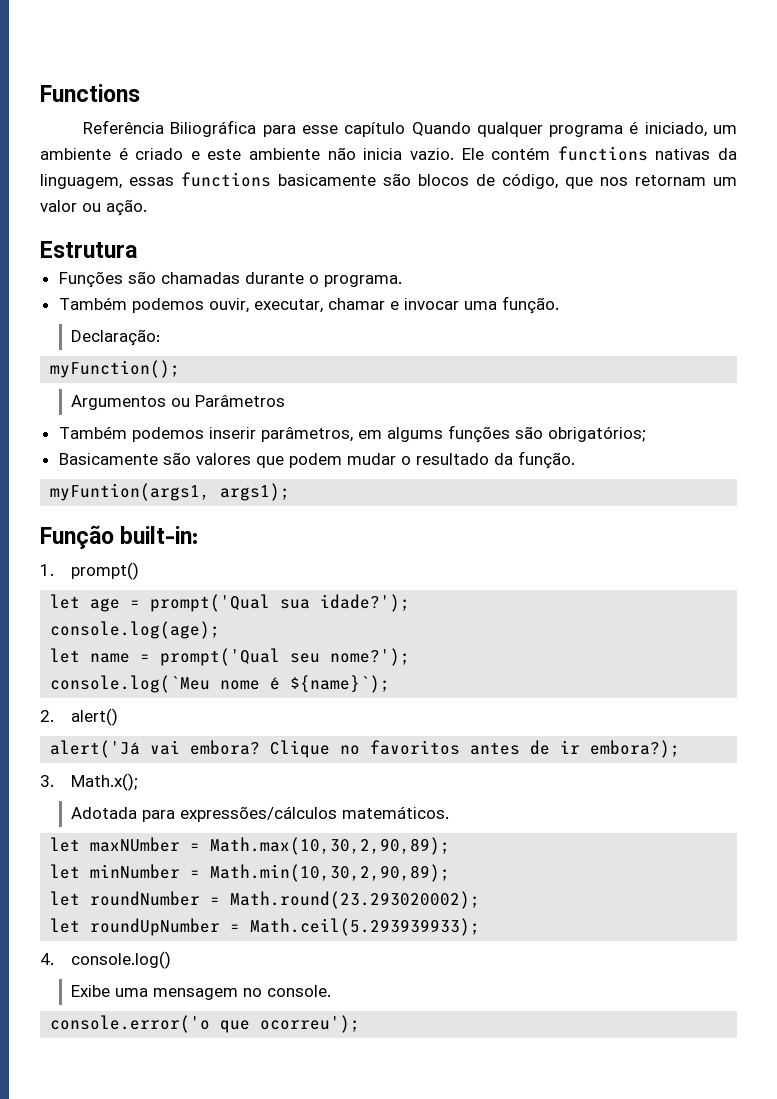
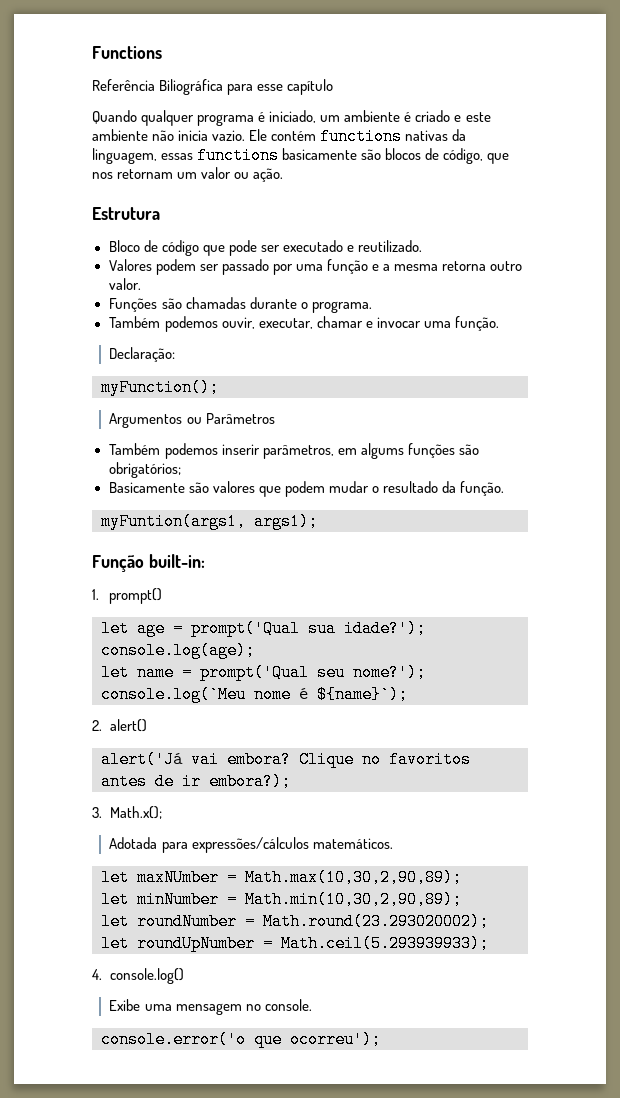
(406, 129) none -> (334, 87) //
(137, 249) none -> [108,240,422,256] [108,259,523,275] [108,278,141,290] // Bloco de código que pode ser executado e reutilizado. // Valores podem ser passado por uma função e a mesma retorna outro valor.

